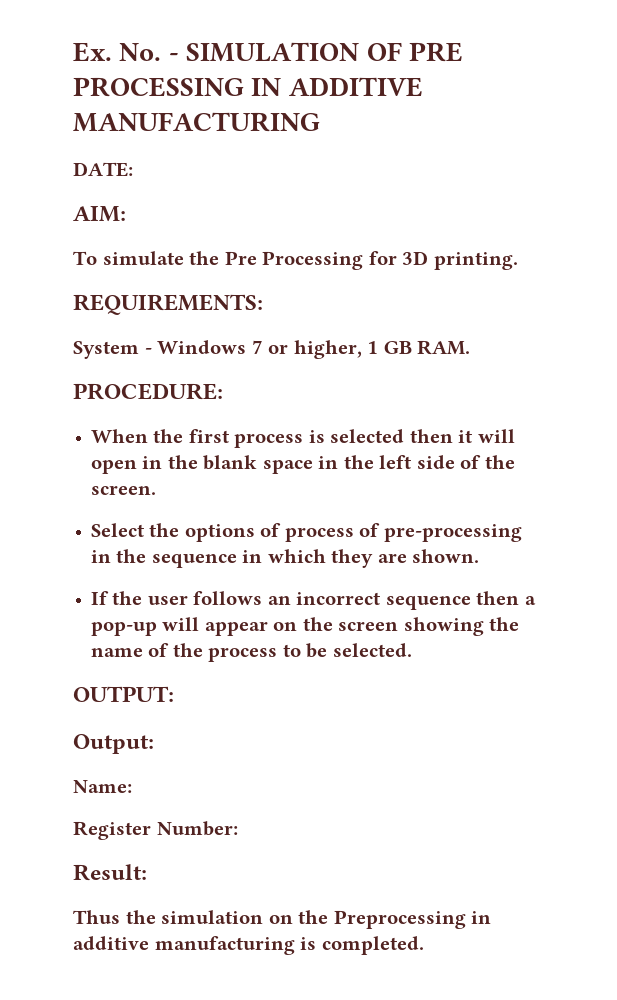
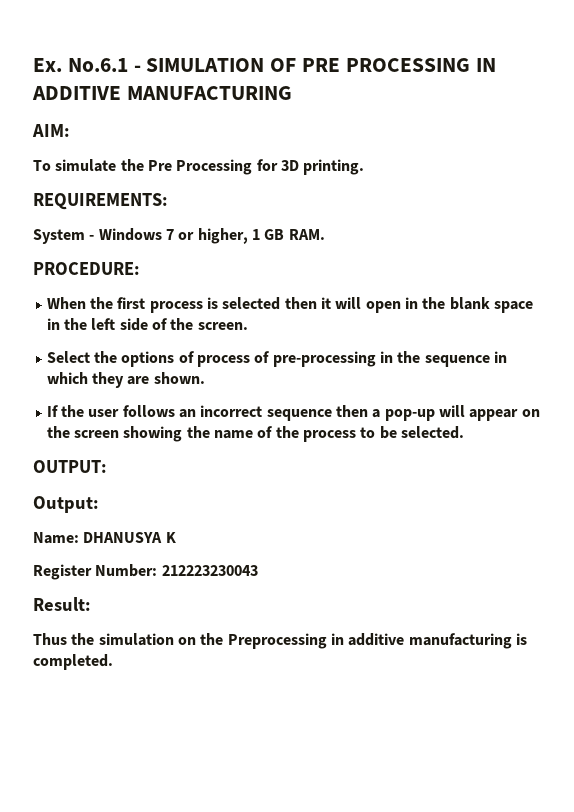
[119,43,162,61] No. -> [67,58,128,72] No.6.1
[73,162,133,177] // DATE: -> (292, 93) none
(132, 786) none -> [83,532,176,543] DHANUSYA K
(238, 828) none -> [161,565,258,576] 212223230043

